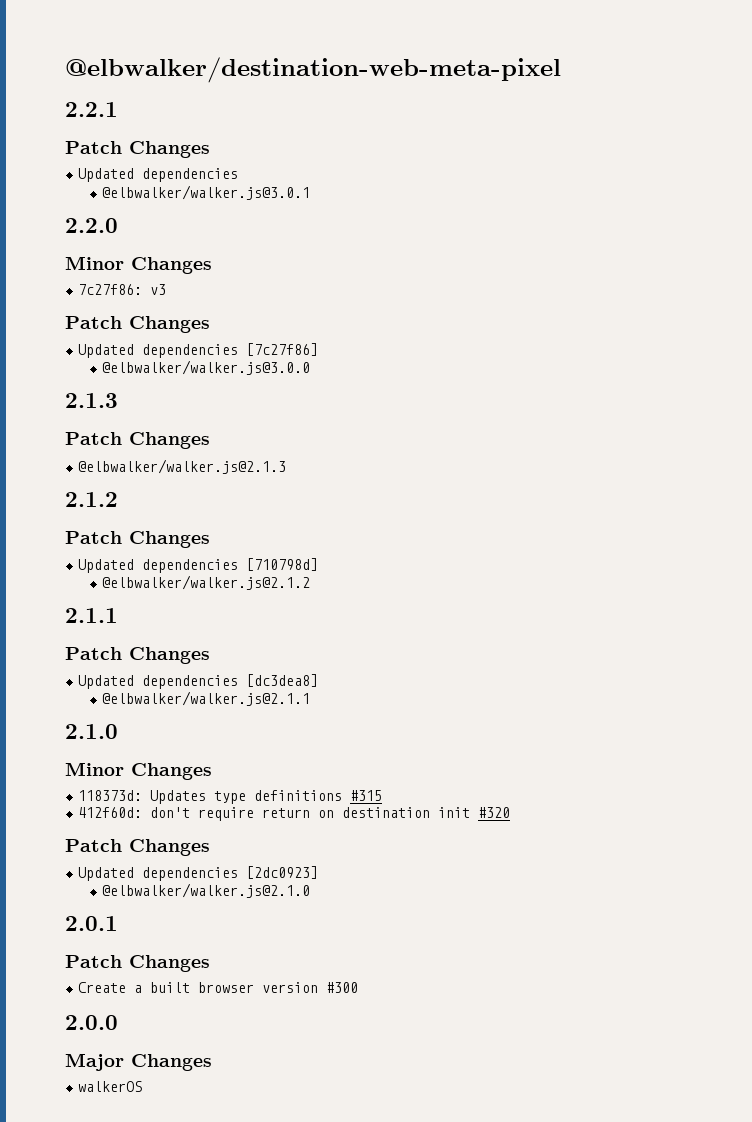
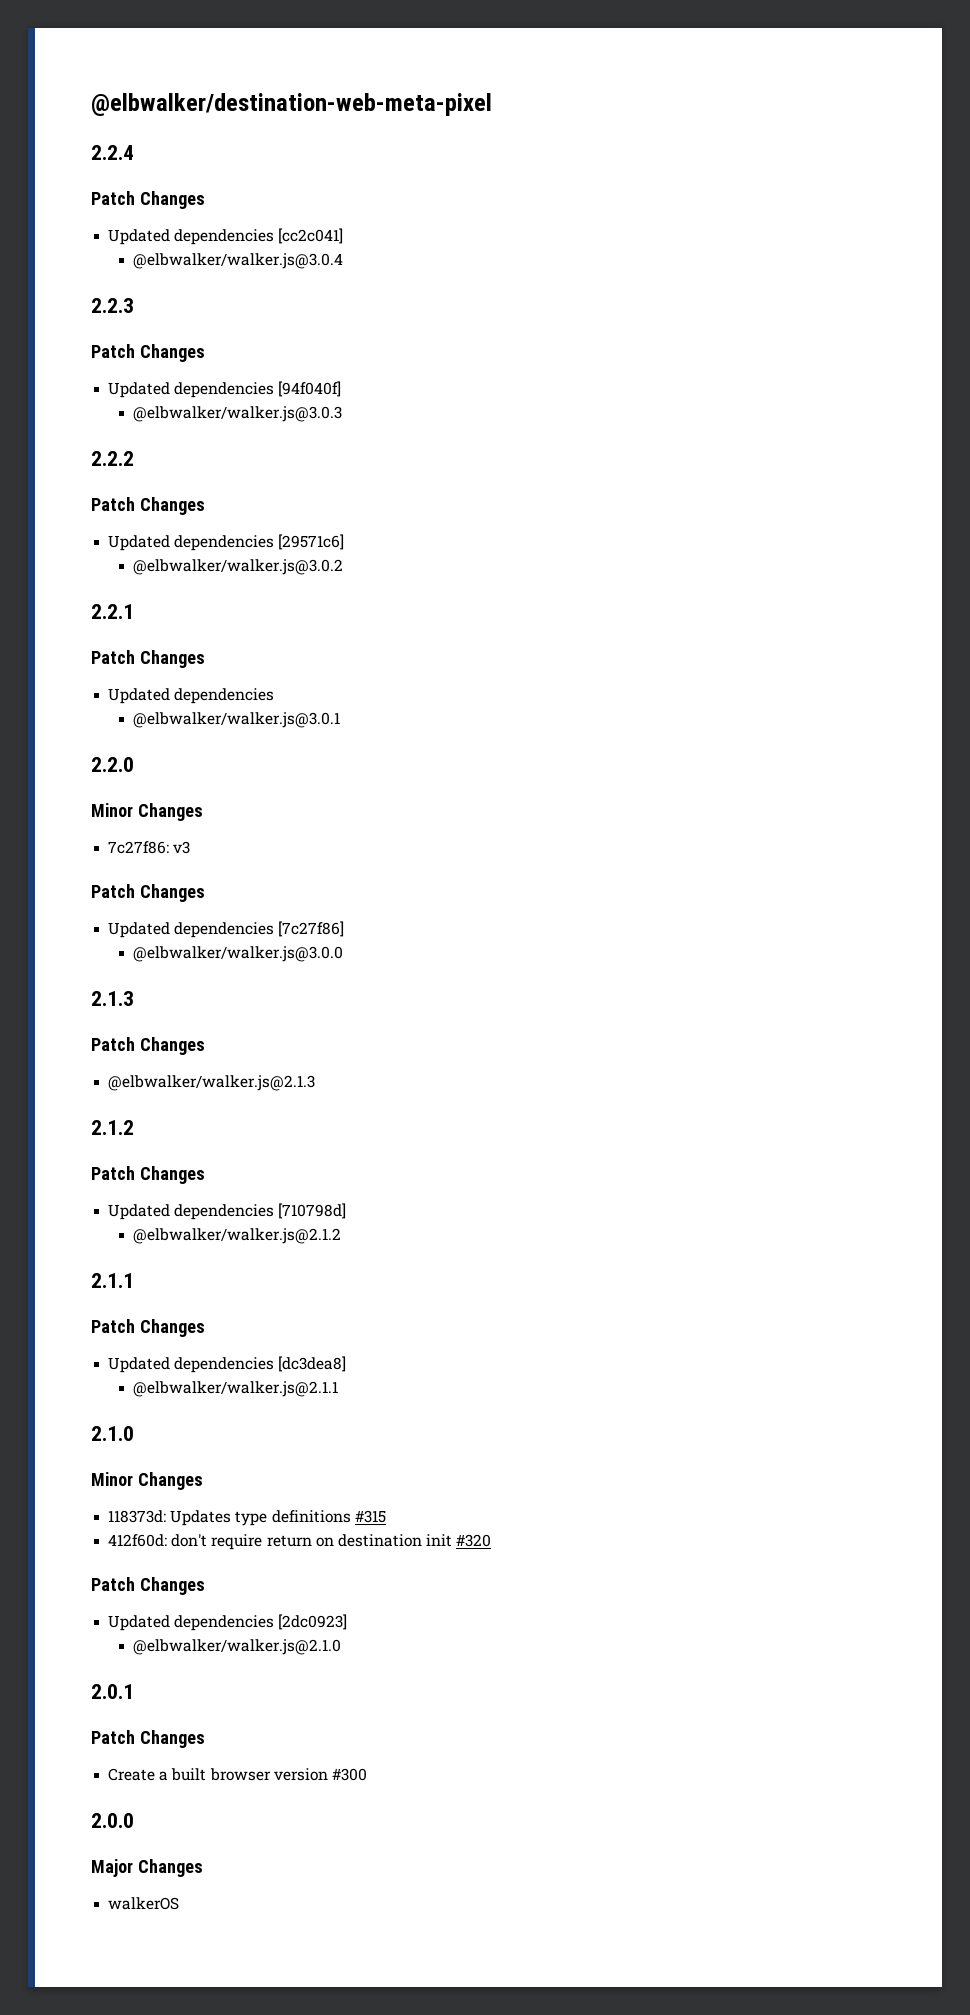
(561, 70) none -> [91,145,134,160] [91,191,205,209] [108,228,344,245] [133,253,344,269] [91,298,134,313] [91,344,205,362] [108,381,342,398] [133,406,343,422] [91,451,134,466] [91,497,205,515] [108,534,345,551] [133,559,344,575] // 2.2.4 // Patch Changes // Updated dependencies [cc2c041] // @elbwalker/walker.js@3.0.4 // 2.2.3 // Patch Changes // Updated dependencies [94f040f] // @elbwalker/walker.js@3.0.3 // 2.2.2 // Patch Changes // Updated dependencies [29571c6] // @elbwalker/walker.js@3.0.2

